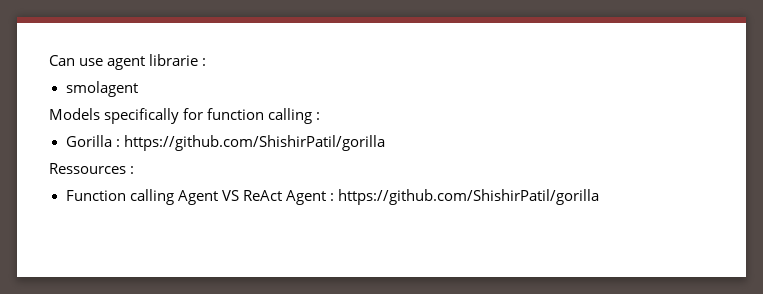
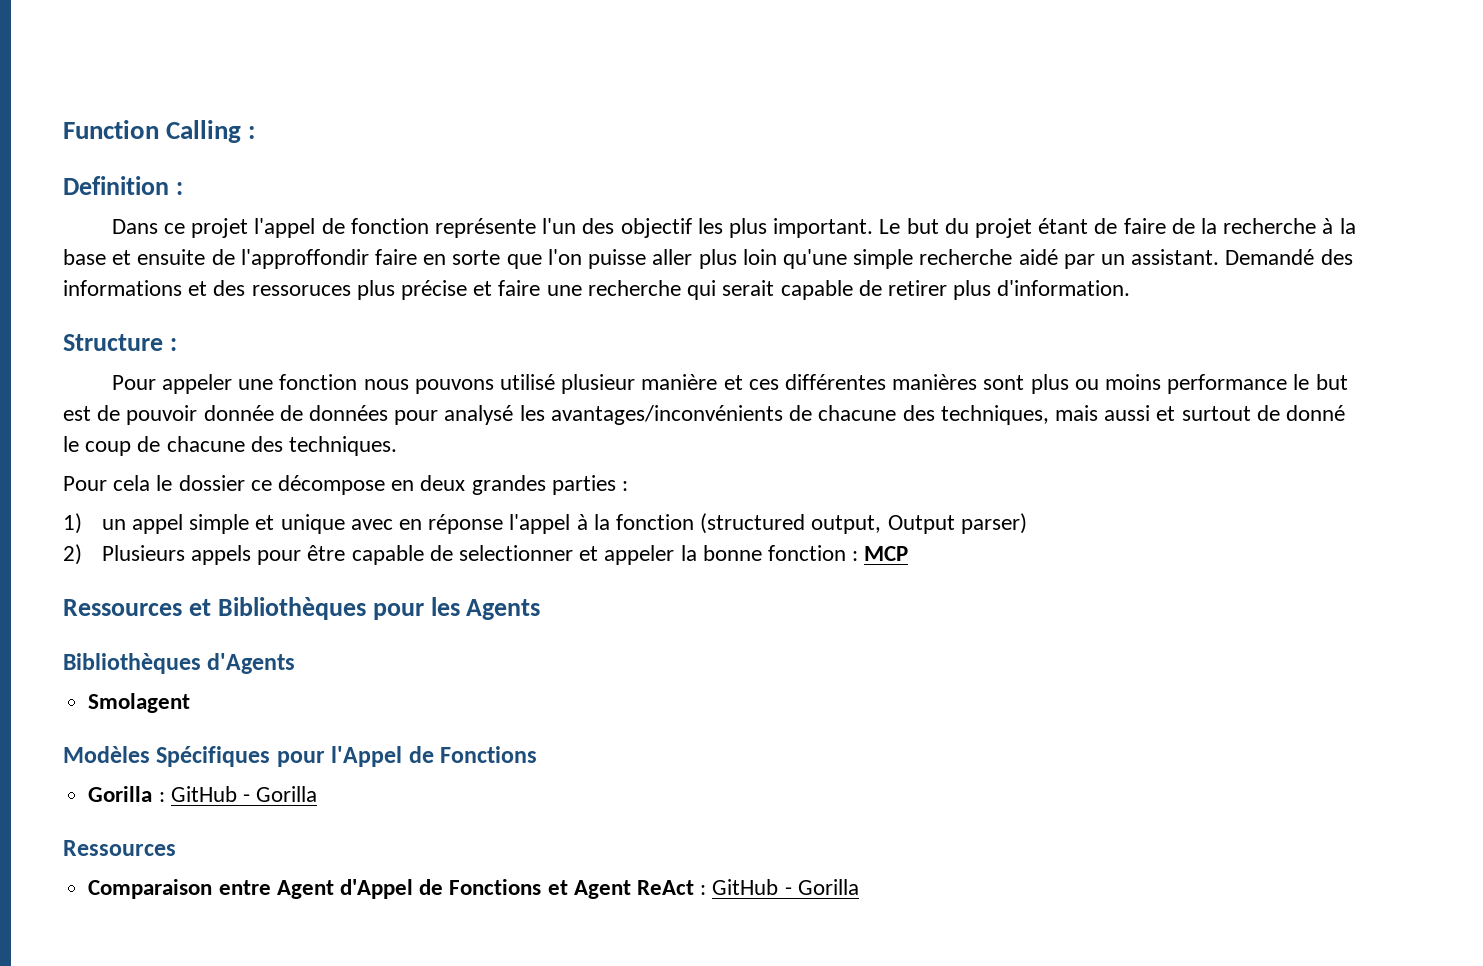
[49,54,207,70] [65,81,138,97] [49,108,321,124] [65,135,385,151] [49,163,135,174] [65,189,599,205] Can use agent librarie : // smolagent // Models specifically for function calling : // Gorilla : https://github.com/ShishirPatil/gorilla // Ressources : // Function calling Agent VS ReAct Agent : https://github.com/ShishirPatil/gorilla -> [63,120,256,143] [63,176,183,195] [111,218,1356,238] [63,249,1353,269] [63,280,1131,300] [63,334,177,351] [111,374,1348,394] [63,405,1345,425] [63,436,398,456] [63,475,629,495] [63,513,1027,534] [63,544,909,565] [63,597,541,620] [63,653,296,674] [88,693,191,713] [63,746,538,767] [88,786,318,802] [63,840,176,856] [88,879,859,899] Function Calling : // Definition : // Dans ce projet l'appel de fonction représente l'un des objectif les plus important. Le but du projet étant de faire de la recherche à la base et ensuite de l'approffondir faire en sorte que l'on puisse aller plus loin qu'une simple recherche aidé par un assistant. Demandé des informations et des ressoruces plus précise et faire une recherche qui serait capable de retirer plus d'information. // Structure : // Pour appeler une fonction nous pouvons utilisé plusieur manière et ces différentes manières sont plus ou moins performance le but est de pouvoir donnée de données pour analysé les avantages/inconvénients de chacune des techniques, mais aussi et surtout de donné le coup de chacune des techniques. // Pour cela le dossier ce décompose en deux grandes parties : // 1) un appel simple et unique avec en réponse l'appel à la fonction (structured output, Output parser) // 2) Plusieurs appels pour être capable de selectionner et appeler la bonne fonction : MCP // Ressources et Bibliothèques pour les Agents // Bibliothèques d'Agents // Smolagent // Modèles Spécifiques pour l'Appel de Fonctions // Gorilla : GitHub - Gorilla // Ressources // Comparaison entre Agent d'Appel de Fonctions et Agent ReAct : GitHub - Gorilla

